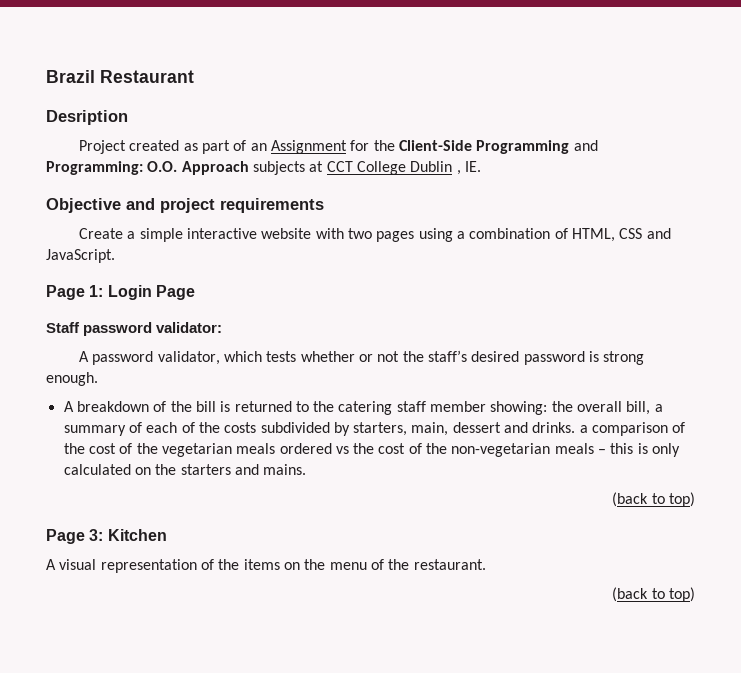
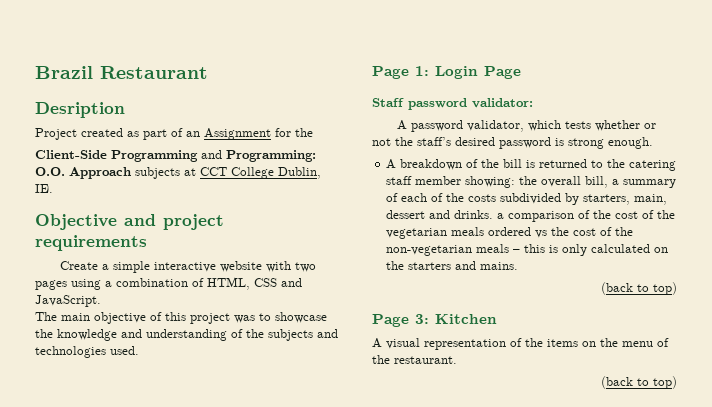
(395, 145) none -> (313, 132) //
[410,161,461,175] Dublin , -> [278,167,321,179] Dublin,
(115, 256) none -> [35,312,327,324] [35,329,338,341] [35,346,139,358] // The main objective of this project was to showcase the knowledge and understanding of the subjects and technologies used.

